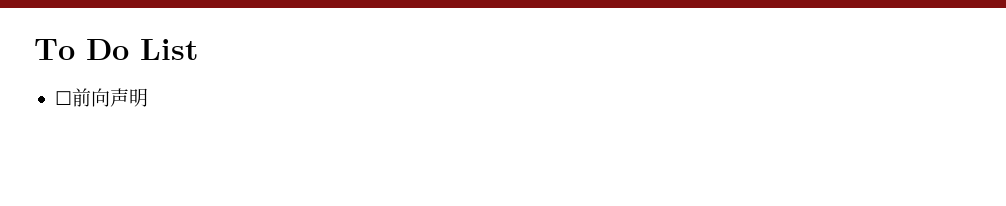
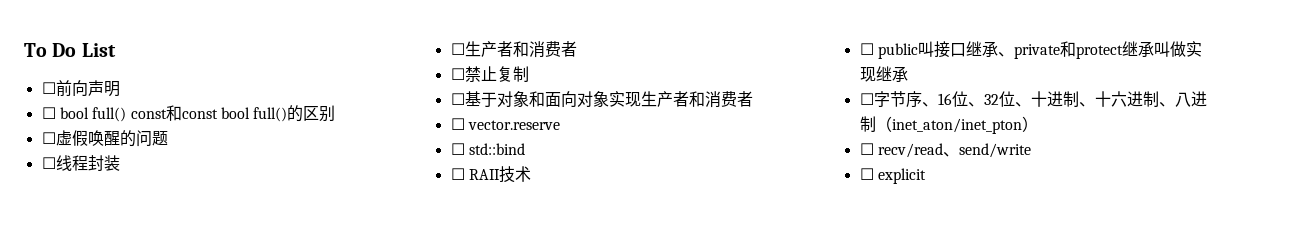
(148, 97) none -> [41,105,336,122] [41,130,168,147] [41,155,120,171] [450,41,577,58] [450,66,529,82] [450,91,753,108] [450,118,560,130] [450,143,525,155] [450,166,531,183] [859,41,1202,59] [859,66,908,82] [859,91,1207,108] [859,116,1038,134] [859,143,1031,158] [859,168,926,184] // ☐ bool full() const和const bool full()的区别 // ☐虚假唤醒的问题 // ☐线程封装 // ☐生产者和消费者 // ☐禁止复制 // ☐基于对象和面向对象实现生产者和消费者 // ☐ vector.reserve // ☐ std::bind // ☐ RAII技术 // ☐ public叫接口继承、private和protect继承叫做实现继承 // ☐字节序、16位、32位、十进制、十六进制、八进制（inet_aton/inet_pton） // ☐ recv/read、send/write // ☐ explicit

